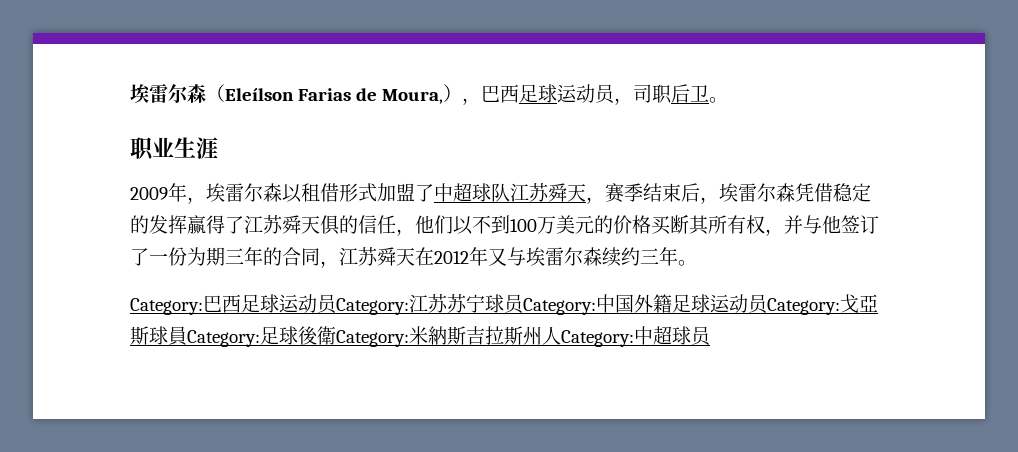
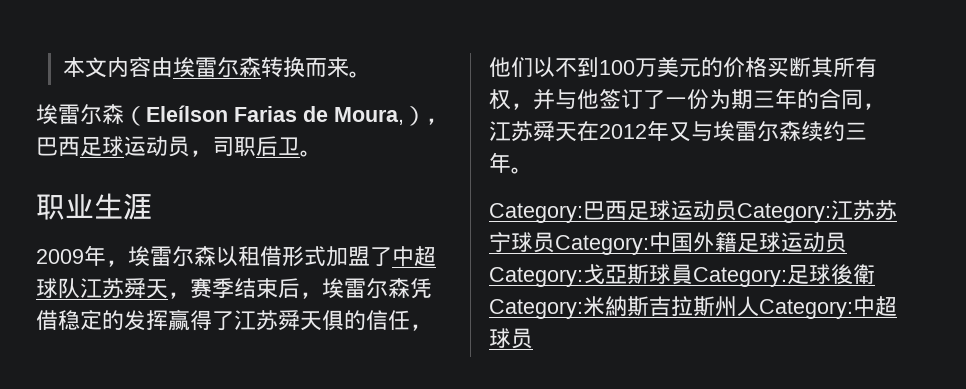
(130, 93) none -> [63,57,372,78] 本文内容由埃雷尔森转换而来。 //

